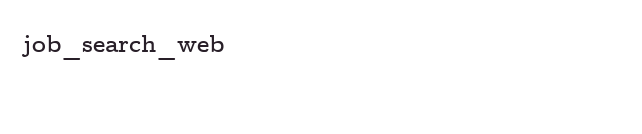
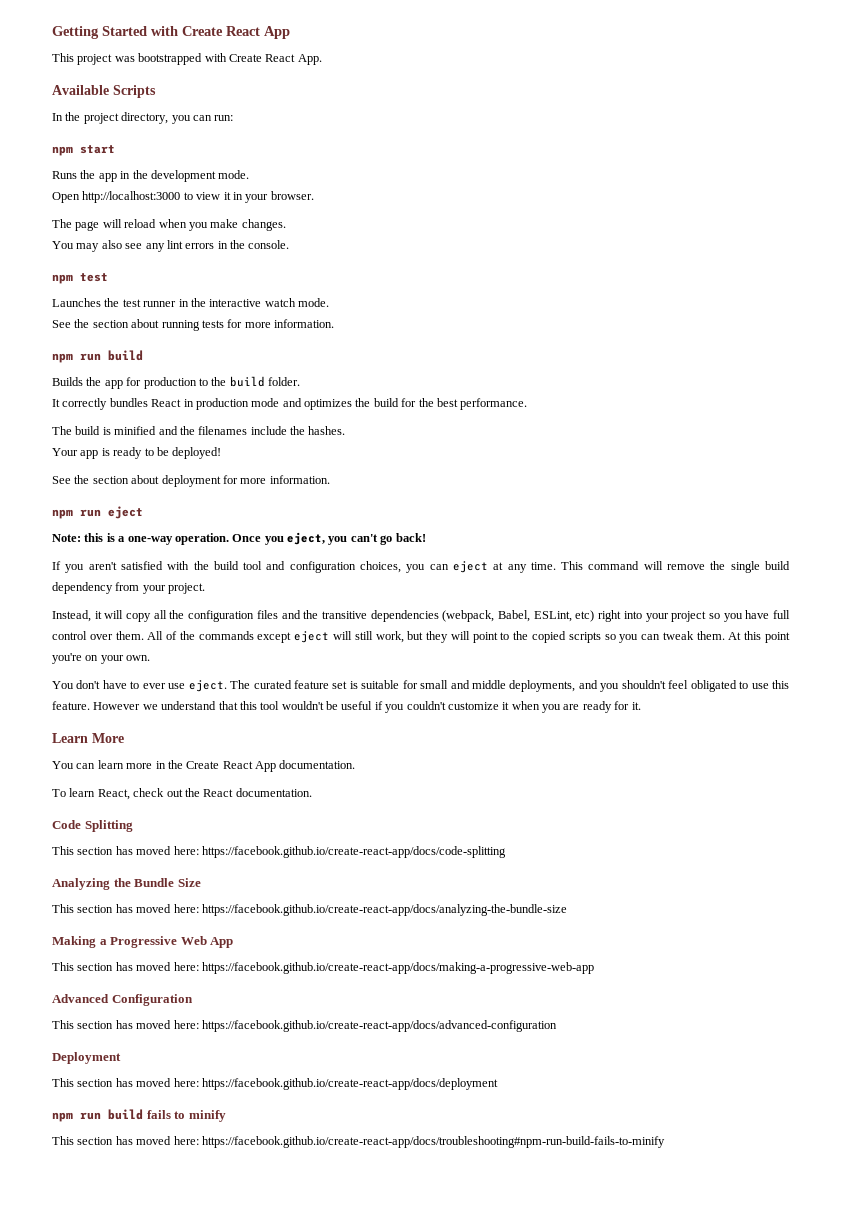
[22,35,224,60] job_search_web -> [52,26,290,39] [52,53,322,65] [52,85,156,98] [52,112,234,124] [52,145,115,156] [52,170,250,182] [52,191,314,203] [52,219,286,231] [52,240,290,252] [52,273,108,284] [52,298,329,307] [52,319,334,331] [52,350,143,363] [52,376,300,389] [52,398,528,410] [52,426,346,435] [52,447,222,459] [52,475,330,487] [52,506,143,519] [52,532,426,545] [52,561,791,573] [52,582,206,594] [52,610,790,622] [52,631,791,643] [52,653,151,664] [52,680,790,692] [52,701,641,713] [52,733,124,743] [52,760,356,772] [52,788,312,800] [52,820,133,832] [52,846,506,858] [52,878,201,890] [52,904,567,916] [52,936,234,948] [52,962,594,974] [52,994,193,1006] [52,1020,557,1032] [52,1052,121,1064] [52,1078,498,1090] [52,1109,226,1122] [52,1136,665,1148] Getting Started with Create React App // This project was bootstrapped with Create React App. // Available Scripts // In the project directory, you can run: // npm start // Runs the app in the development mode. // Open http://localhost:3000 to view it in your browser. // The page will reload when you make changes. // You may also see any lint errors in the console. // npm test // Launches the test runner in the interactive watch mode. // See the section about running tests for more information. // npm run build // Builds the app for production to the build folder. // It correctly bundles React in production mode and optimizes the build for the best performance. // The build is minified and the filenames include the hashes. // Your app is ready to be deployed! // See the section about deployment for more information. // npm run eject // Note: this is a one-way operation. Once you eject, you can't go back! // If you aren't satisfied with the build tool and configuration choices, you can eject at any time. This command will remove the single build dependency from your project. // Instead, it will copy all the configuration files and the transitive dependencies (webpack, Babel, ESLint, etc) right into your project so you have full control over them. All of the commands except eject will still work, but they will point to the copied scripts so you can tweak them. At this point you're on your own. // You don't have to ever use eject. The curated feature set is suitable for small and middle deployments, and you shouldn't feel obligated to use this feature. However we understand that this tool wouldn't be useful if you couldn't customize it when you are ready for it. // Learn More // You can learn more in the Create React App documentation. // To learn React, check out the React documentation. // Code Splitting // This section has moved here: https://facebook.github.io/create-react-app/docs/code-splitting // Analyzing the Bundle Size // This section has moved here: https://facebook.github.io/create-react-app/docs/analyzing-the-bundle-size // Making a Progressive Web App // This section has moved here: https://facebook.github.io/create-react-app/docs/making-a-progressive-web-app // Advanced Configuration // This section has moved here: https://facebook.github.io/create-react-app/docs/advanced-configuration // Deployment // This section has moved here: https://facebook.github.io/create-react-app/docs/deployment // npm run build fails to minify // This section has moved here: https://facebook.github.io/create-react-app/docs/troubleshooting#npm-run-build-fails-to-minify

